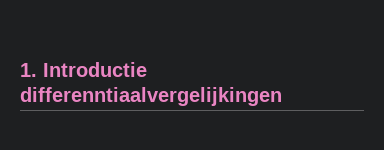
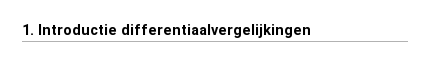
[20,87,282,106] differenntiaalvergelijkingen -> [121,24,311,38] differentiaalvergelijkingen

